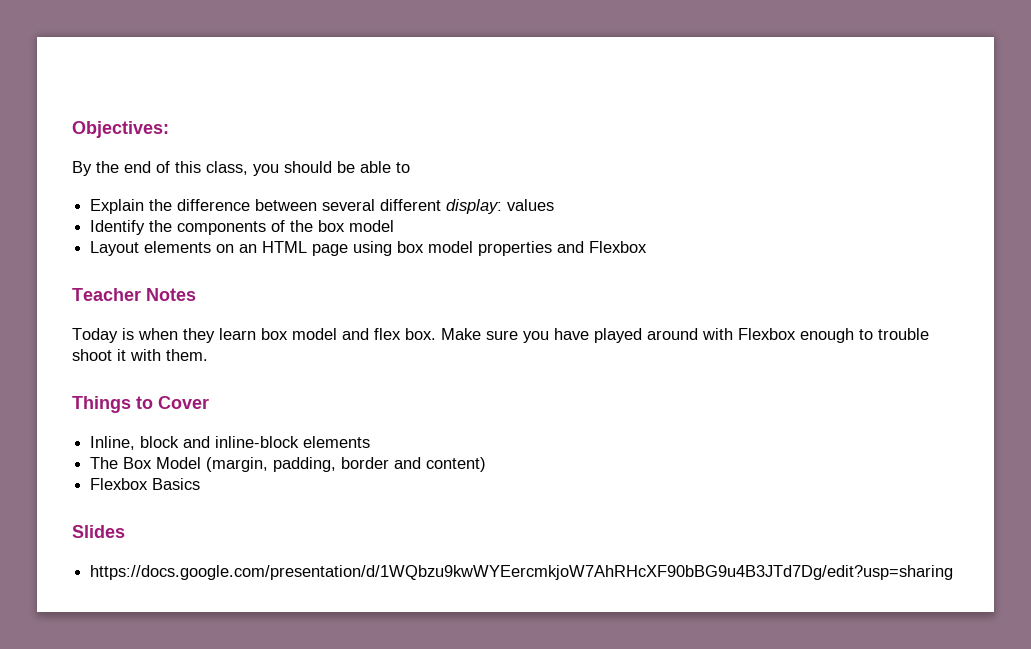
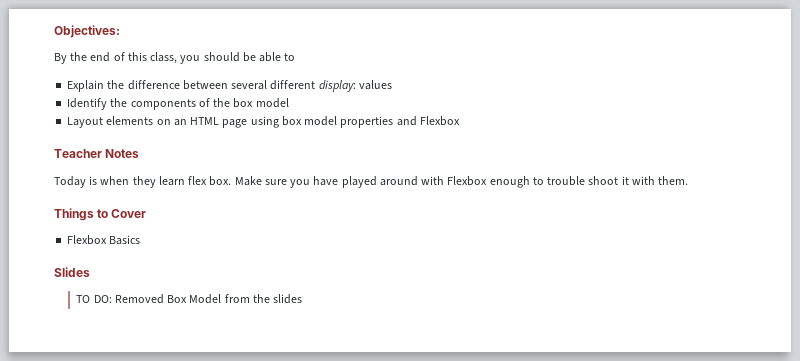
[261,328,369,340] box model and -> (185, 181) none
[90,436,371,450] [90,457,487,472] [90,478,201,490] [72,525,125,538] [90,565,954,580] Inline, block and inline-block elements // The Box Model (margin, padding, border and content) // Flexbox Basics // Slides // https://docs.google.com/presentation/d/1WQbzu9kwWYEercmkjoW7AhRHcXF90bBG9u4B3JTd7Dg/edit?usp=sharing -> [67,235,141,245] [54,267,90,277] [76,294,303,304] Flexbox Basics // Slides // TO DO: Removed Box Model from the slides

